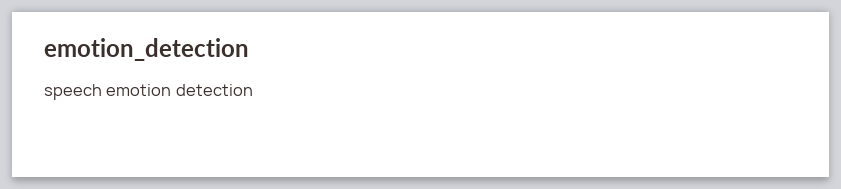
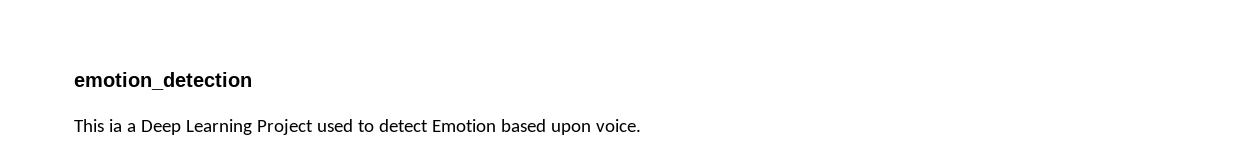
[44,84,253,100] speech emotion detection -> [74,119,641,135] This ia a Deep Learning Project used to detect Emotion based upon voice.

